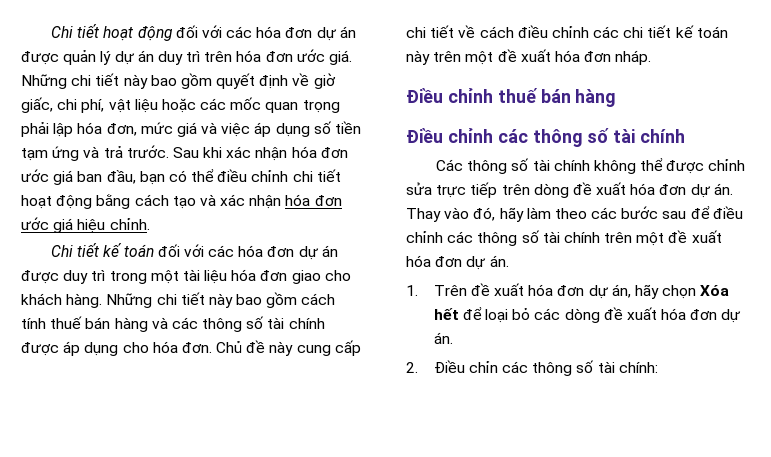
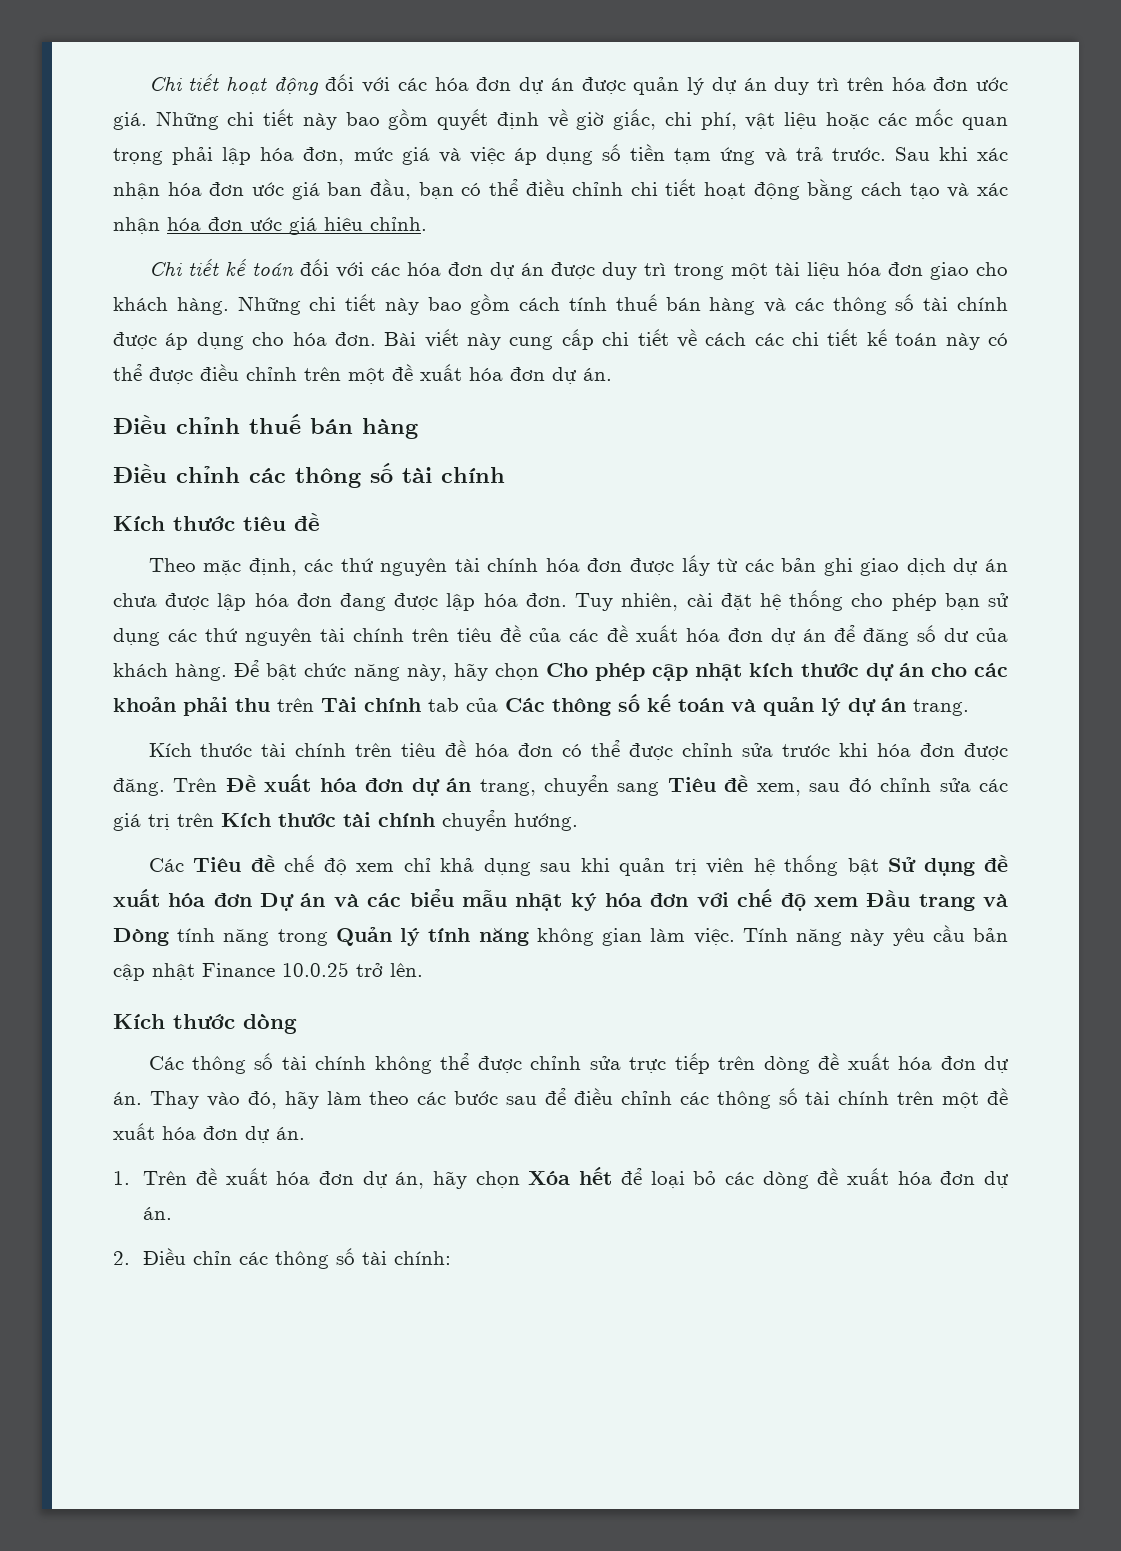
[216,340,266,353] Chủ đề -> [384,329,459,348] Bài viết
[517,25,589,38] điều chỉnh -> (747, 339) none
[433,49,652,65] trên một đề xuất hóa đơn nháp. -> [988,333,1009,346] [113,364,612,384] có thể được điều chỉnh trên một đề xuất hóa đơn dự án.
(686, 136) none -> [113,513,320,531] [148,555,1009,576] [113,590,1010,611] [113,625,1008,646] [113,660,1008,681] [113,694,969,716] [148,740,1008,760] [113,774,1009,796] [113,810,578,831] [148,855,1009,876] [113,889,1008,911] [113,925,1009,946] [113,962,423,981] [113,1013,297,1034] // Kích thước tiêu đề // Theo mặc định, các thứ nguyên tài chính hóa đơn được lấy từ các bản ghi giao dịch dự án chưa được lập hóa đơn đang được lập hóa đơn. Tuy nhiên, cài đặt hệ thống cho phép bạn sử dụng các thứ nguyên tài chính trên tiêu đề của các đề xuất hóa đơn dự án để đăng số dư của khách hàng. Để bật chức năng này, hãy chọn Cho phép cập nhật kích thước dự án cho các khoản phải thu trên Tài chính tab của Các thông số kế toán và quản lý dự án trang. // Kích thước tài chính trên tiêu đề hóa đơn có thể được chỉnh sửa trước khi hóa đơn được đăng. Trên Đề xuất hóa đơn dự án trang, chuyển sang Tiêu đề xem, sau đó chỉnh sửa các giá trị trên Kích thước tài chính chuyển hướng. // Các Tiêu đề chế độ xem chỉ khả dụng sau khi quản trị viên hệ thống bật Sử dụng đề xuất hóa đơn Dự án và các biểu mẫu nhật ký hóa đơn với chế độ xem Đầu trang và Dòng tính năng trong Quản lý tính năng không gian làm việc. Tính năng này yêu cầu bản cập nhật Finance 10.0.25 trở lên. // Kích thước dòng

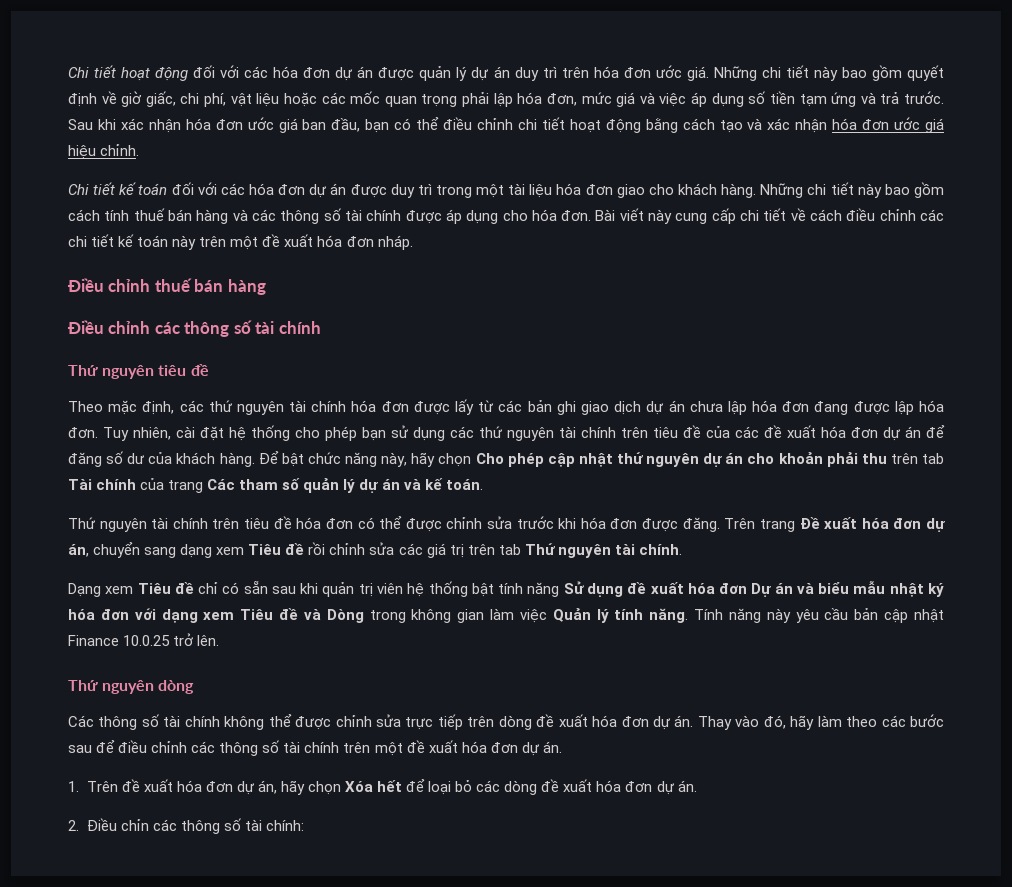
(747, 339) none -> [846,208,916,221] điều chỉnh
[988,333,1009,346] [113,364,612,384] có thể được điều chỉnh trên một đề xuất hóa đơn dự án. -> [199,234,413,250] trên một đề xuất hóa đơn nháp.
[113,516,235,531] Kích thước -> [68,365,155,379] Thứ nguyên
[165,593,210,610] được -> (723, 406) none
[749,663,859,677] kích thước -> [616,452,700,467] thứ nguyên
[973,663,1008,677] các -> (775, 458) none
(314, 705) none -> [922,453,945,464] tab
[428,694,969,716] [148,743,253,757] tab của Các thông số kế toán và quản lý dự án trang. // Kích thước -> [140,478,483,493] [68,517,147,532] của trang Các tham số quản lý dự án và kế toán. // Thứ nguyên
(218, 785) none -> [759,519,795,532] trang
[446,775,872,796] án trang, chuyển sang Tiêu đề xem, sau đó -> [68,542,326,558] án, chuyển sang dạng xem Tiêu đề rồi
[221,810,578,831] [148,855,531,876] Kích thước tài chính chuyển hướng. // Các Tiêu đề chế độ xem chỉ khả dụng -> [498,543,682,558] [68,580,268,597] tab Thứ nguyên tài chính. // Dạng xem Tiêu đề chỉ có sẵn
(879, 866) none -> [498,582,560,597] tính năng
[367,893,402,907] các -> (814, 588) none
[737,889,1008,911] [113,927,735,946] chế độ xem Đầu trang và Dòng tính năng trong Quản lý tính năng không gian làm việc. -> [161,608,689,623] dạng xem Tiêu đề và Dòng trong không gian làm việc Quản lý tính năng.
[113,1014,235,1029] Kích thước -> [68,680,155,694] Thứ nguyên

